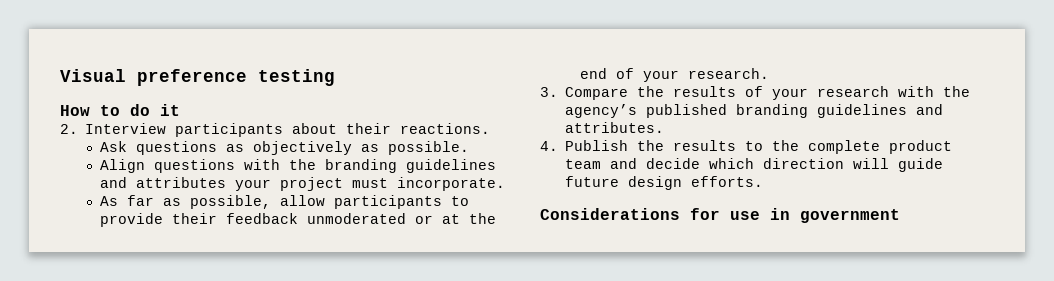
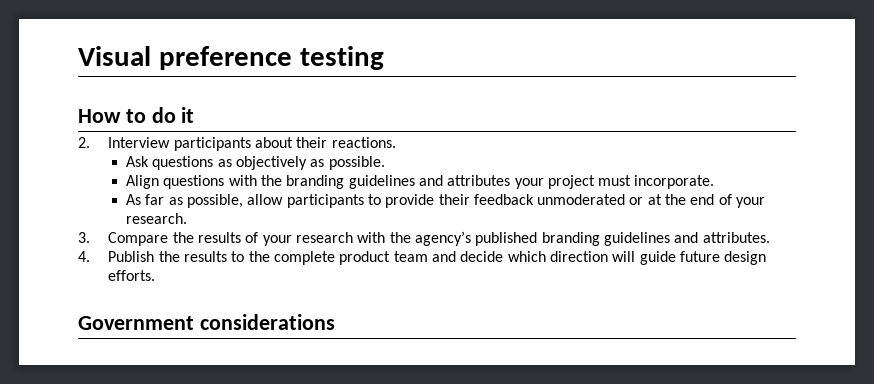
[540,208,900,223] Considerations for use in government -> [78,314,335,330] Government considerations

